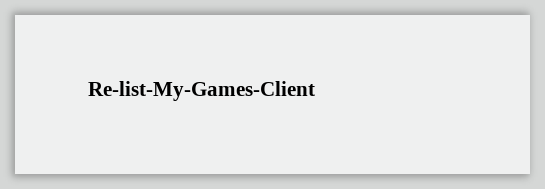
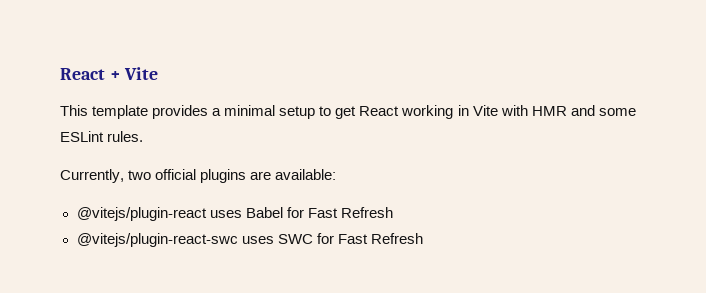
[88,81,315,101] Re-list-My-Games-Client -> [60,67,159,80] [60,105,636,119] [60,131,144,142] [60,169,337,183] [76,207,393,221] [76,233,423,247] React + Vite // This template provides a minimal setup to get React working in Vite with HMR and some ESLint rules. // Currently, two official plugins are available: // @vitejs/plugin-react uses Babel for Fast Refresh // @vitejs/plugin-react-swc uses SWC for Fast Refresh

